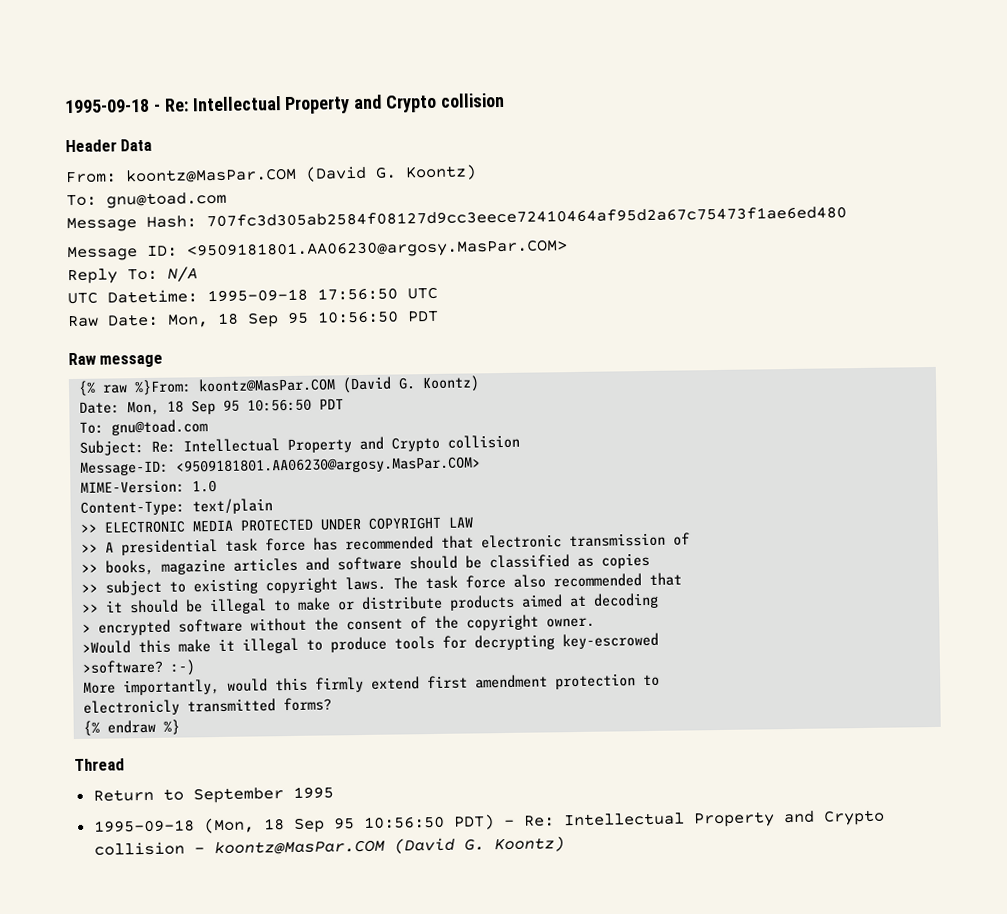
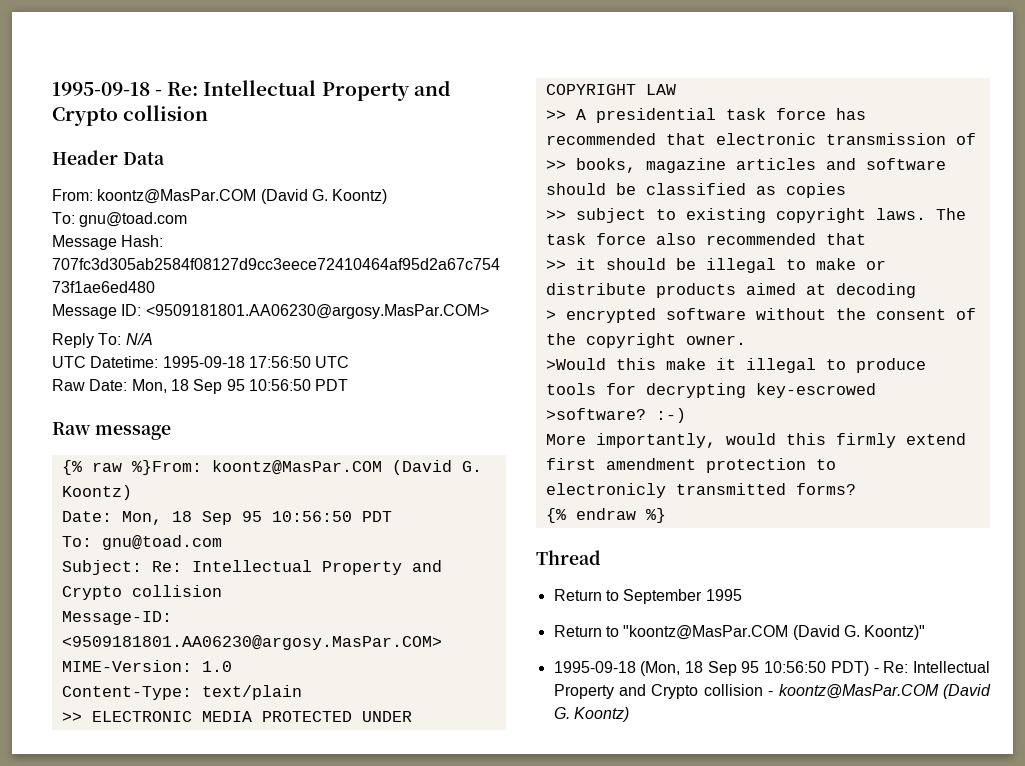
(334, 792) none -> [553,625,926,640] // Return to "koontz@MasPar.COM (David G. Koontz)"

